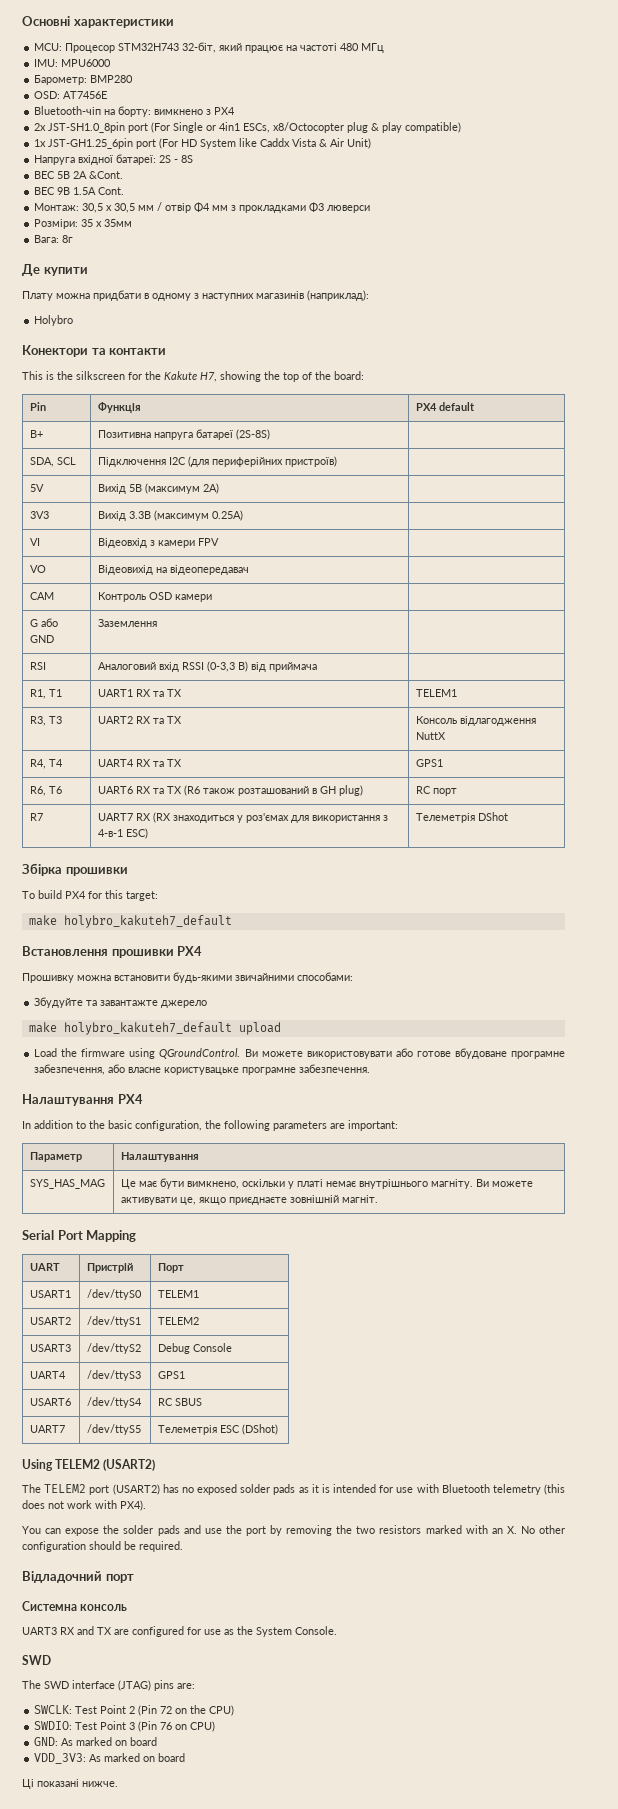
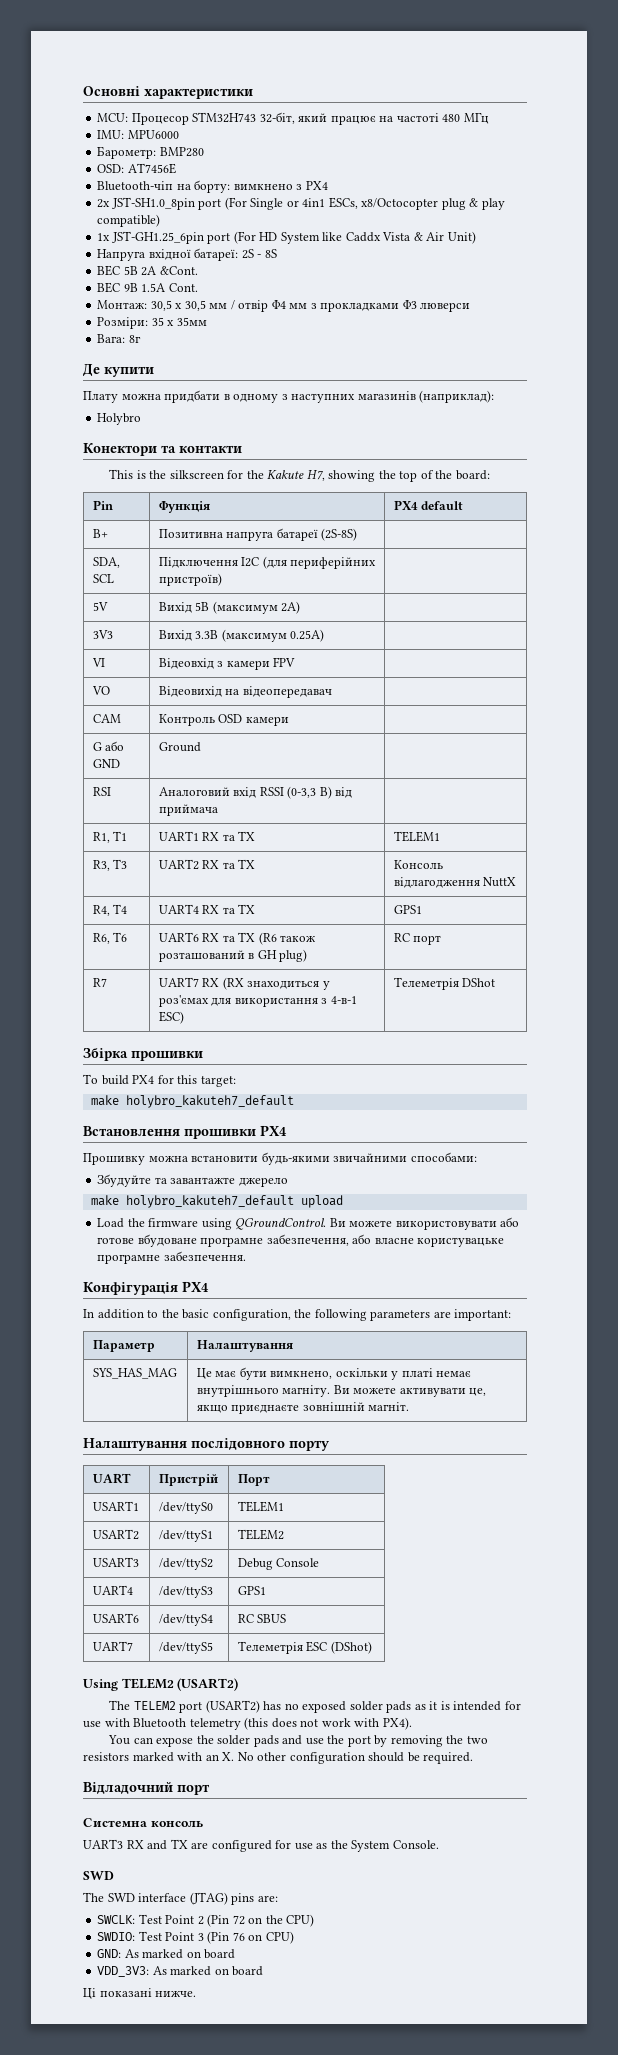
[97,619,157,627] Заземлення -> [158,742,201,752] Ground
[22,1094,114,1106] Налаштування -> [83,1282,178,1295] Конфігурація
[22,1230,137,1242] Serial Port Mapping -> [83,1438,330,1451] Налаштування послідовного порту

